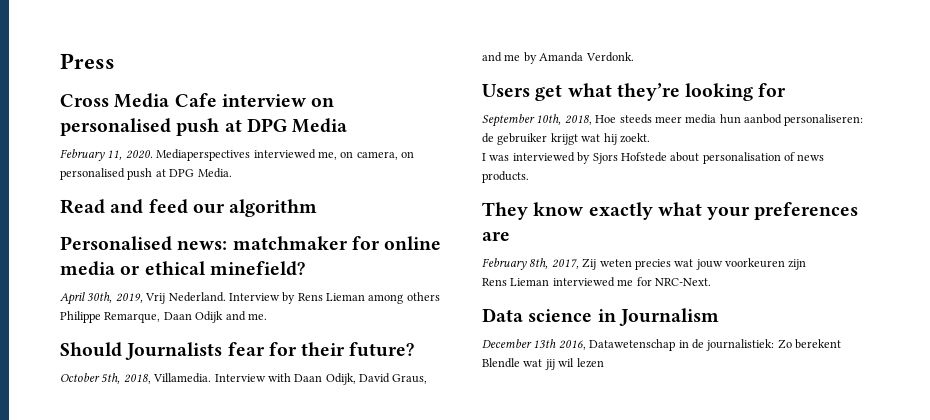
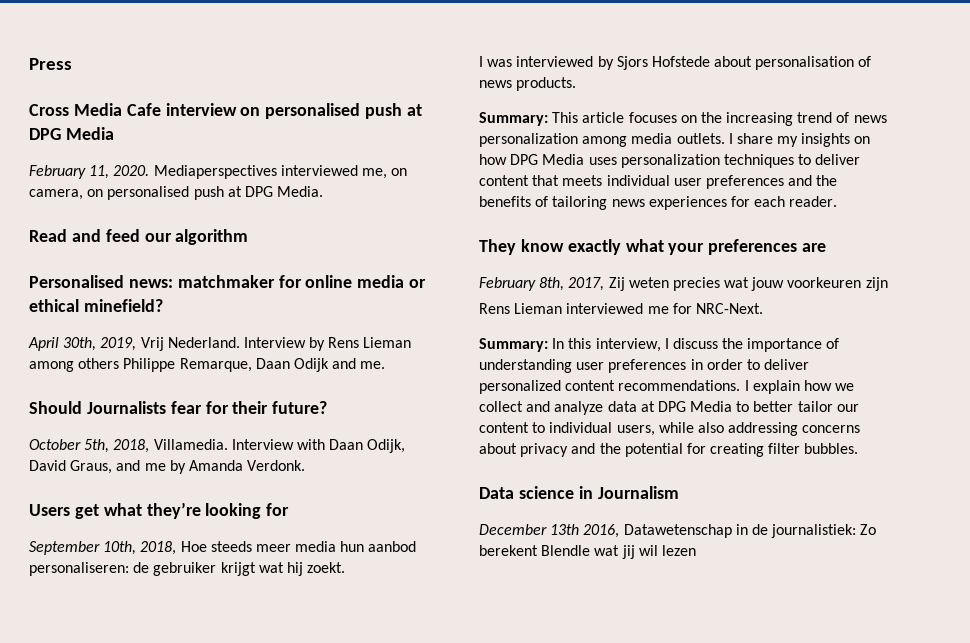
(529, 177) none -> [479,112,887,126] [479,133,871,147] [479,154,861,168] [479,175,838,189] [479,196,838,210] // Summary: This article focuses on the increasing trend of news personalization among media outlets. I share my insights on how DPG Media uses personalization techniques to deliver content that meets individual user preferences and the benefits of tailoring news experiences for each reader.
(711, 282) none -> [479,338,840,352] [479,359,810,373] [479,380,855,394] [479,401,859,415] [479,422,861,436] [479,443,859,457] // Summary: In this interview, I discuss the importance of understanding user preferences in order to deliver personalized content recommendations. I explain how we collect and analyze data at DPG Media to better tailor our content to individual users, while also addressing concerns about privacy and the potential for creating filter bubbles.

